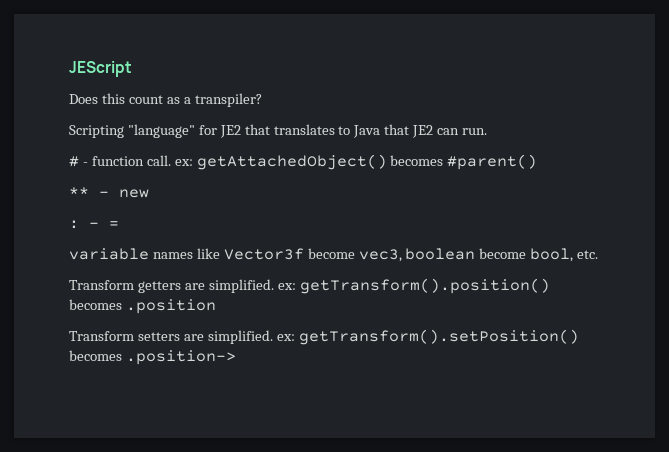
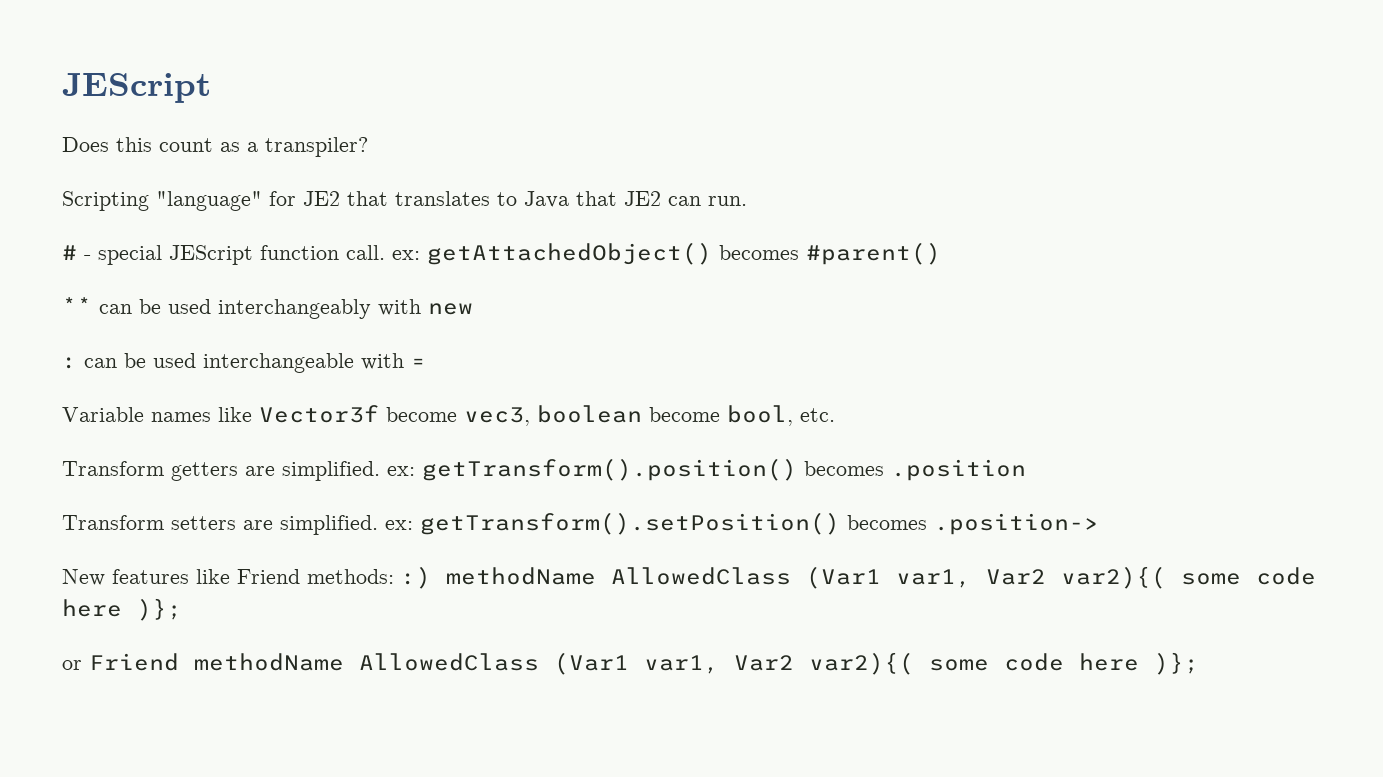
(88, 164) none -> [98,245,253,265] special JEScript
[99,189,149,198] [69,220,99,229] - new // : - -> [99,299,473,319] [62,353,404,373] can be used interchangeably with new // : can be used interchangeable with
[69,248,149,260] variable -> [62,407,144,422] Variable
(236, 357) none -> [62,566,1316,589] [62,598,182,621] [62,652,1199,675] // New features like Friend methods: :) methodName AllowedClass (Var1 var1, Var2 var2){( some code here )}; // or Friend methodName AllowedClass (Var1 var1, Var2 var2){( some code here )};

